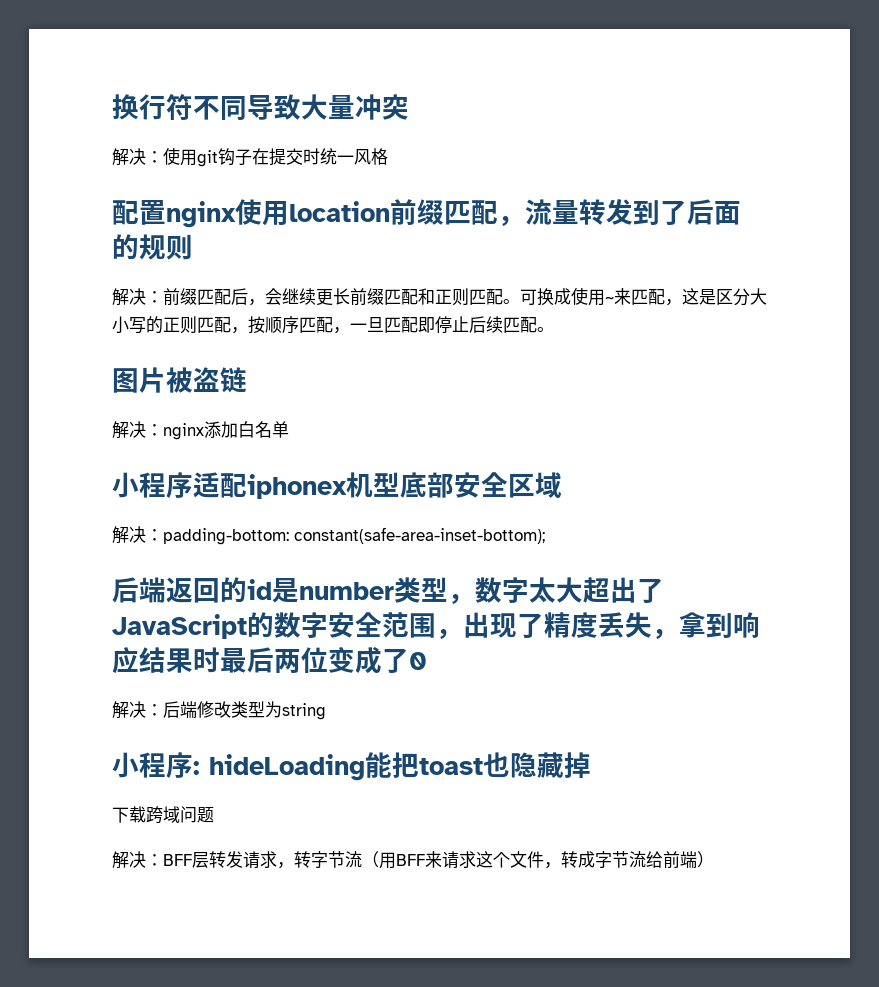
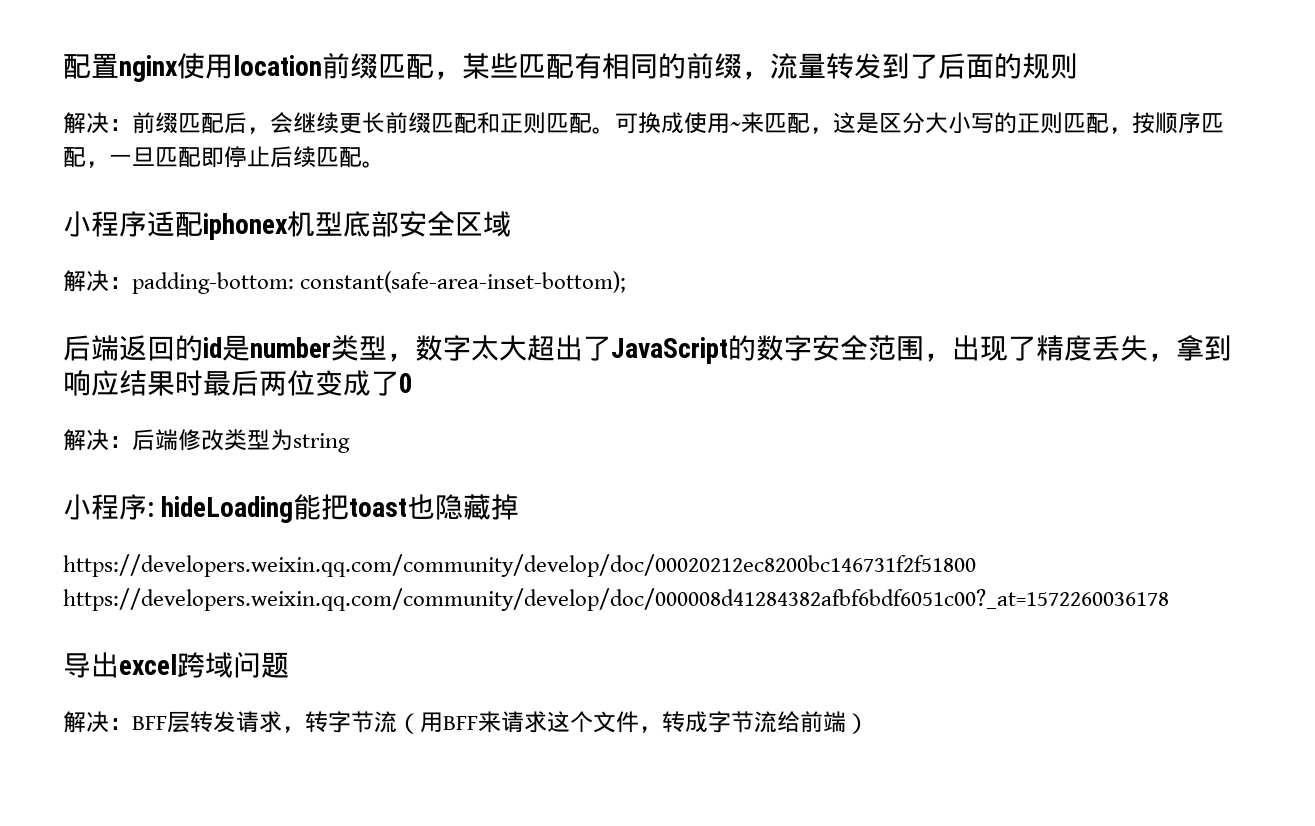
[112,94,409,121] [112,147,388,167] 换行符不同导致大量冲突 // 解决：使用git钩子在提交时统一风格 // -> (63, 66) none
(525, 221) none -> [462,53,770,80] 某些匹配有相同的前缀，
[112,367,247,393] [112,421,289,440] // 图片被盗链 // 解决：nginx添加白名单 -> (385, 164) none
[112,806,146,823] 下载 -> [63,554,976,577] [63,588,1169,611] [63,652,177,678] https://developers.weixin.qq.com/community/develop/doc/00020212ec8200bc146731f2f51800 https://developers.weixin.qq.com/community/develop/doc/000008d41284382afbf6bdf6051c00?_at=1572260036178 // 导出excel

